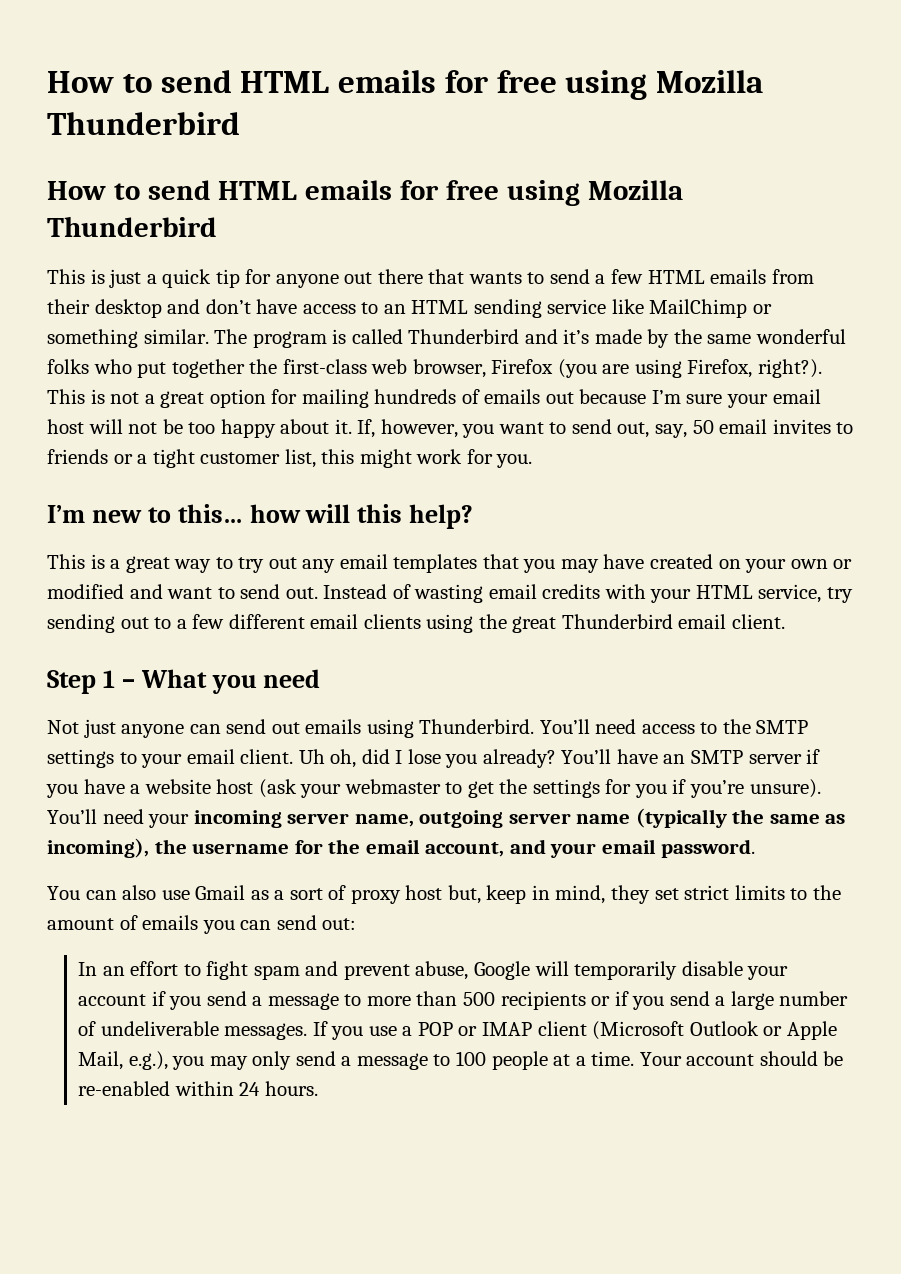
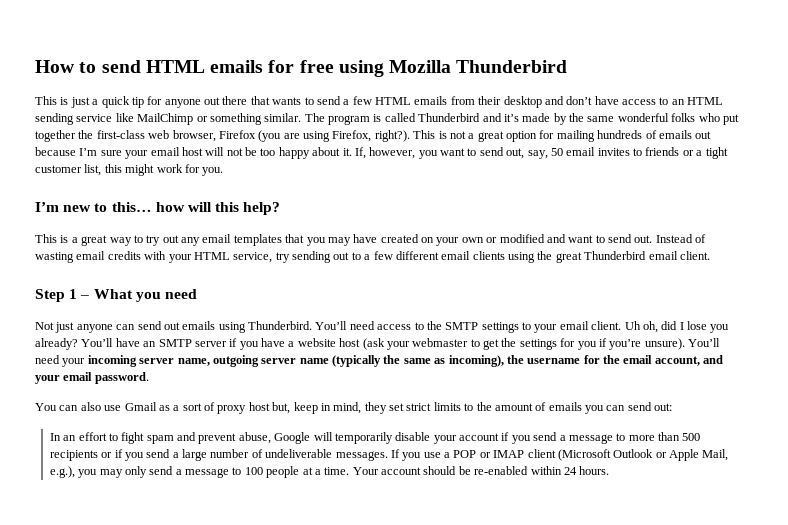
[47,180,683,206] [47,216,217,237] // How to send HTML emails for free using Mozilla Thunderbird -> (568, 66) none

